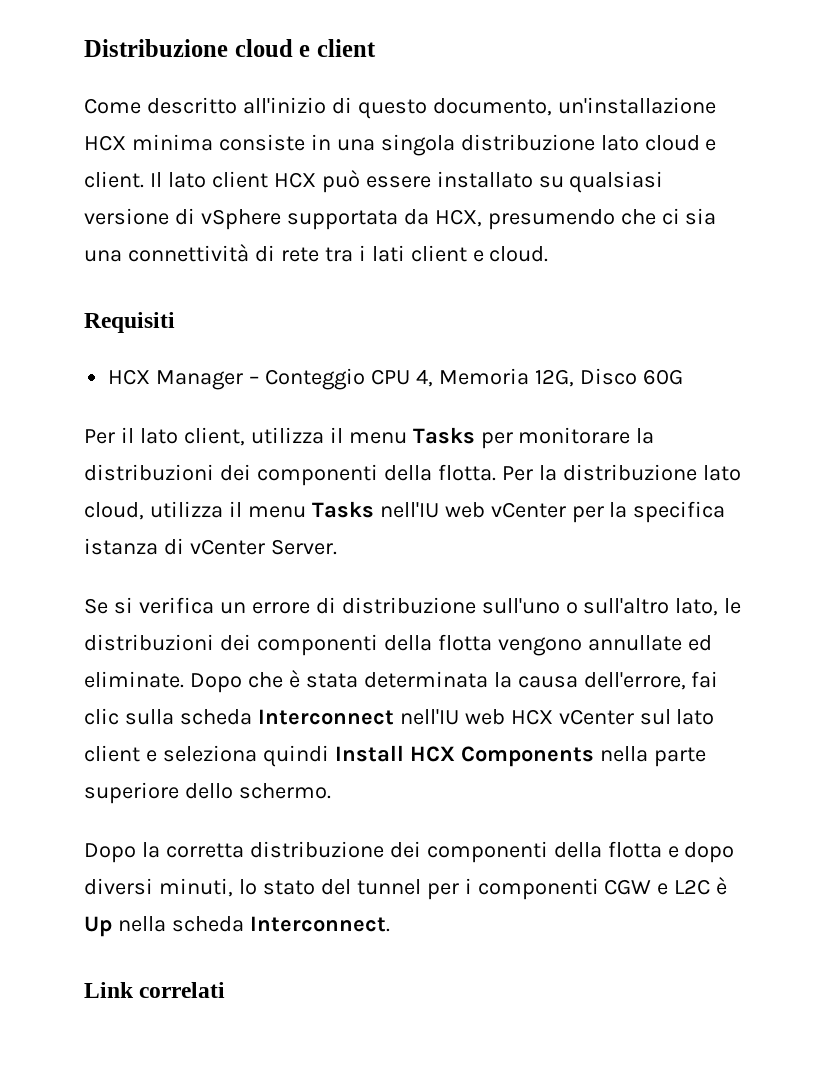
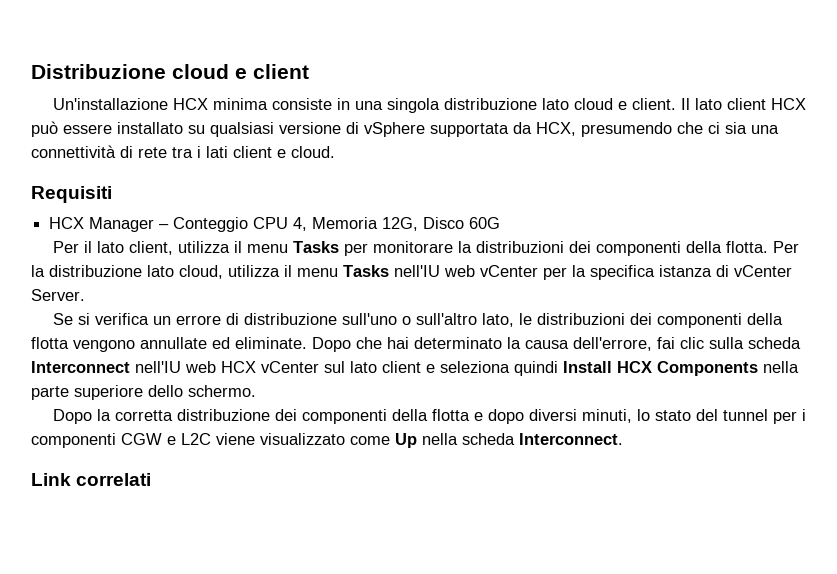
[84,97,716,119] Come descritto all'inizio di questo documento, un'installazione -> [52,98,168,110] Un'installazione
[288,670,488,688] è stata determinata -> [387,337,502,349] hai determinato
[716,877,728,895] è -> [216,433,390,445] viene visualizzato come

